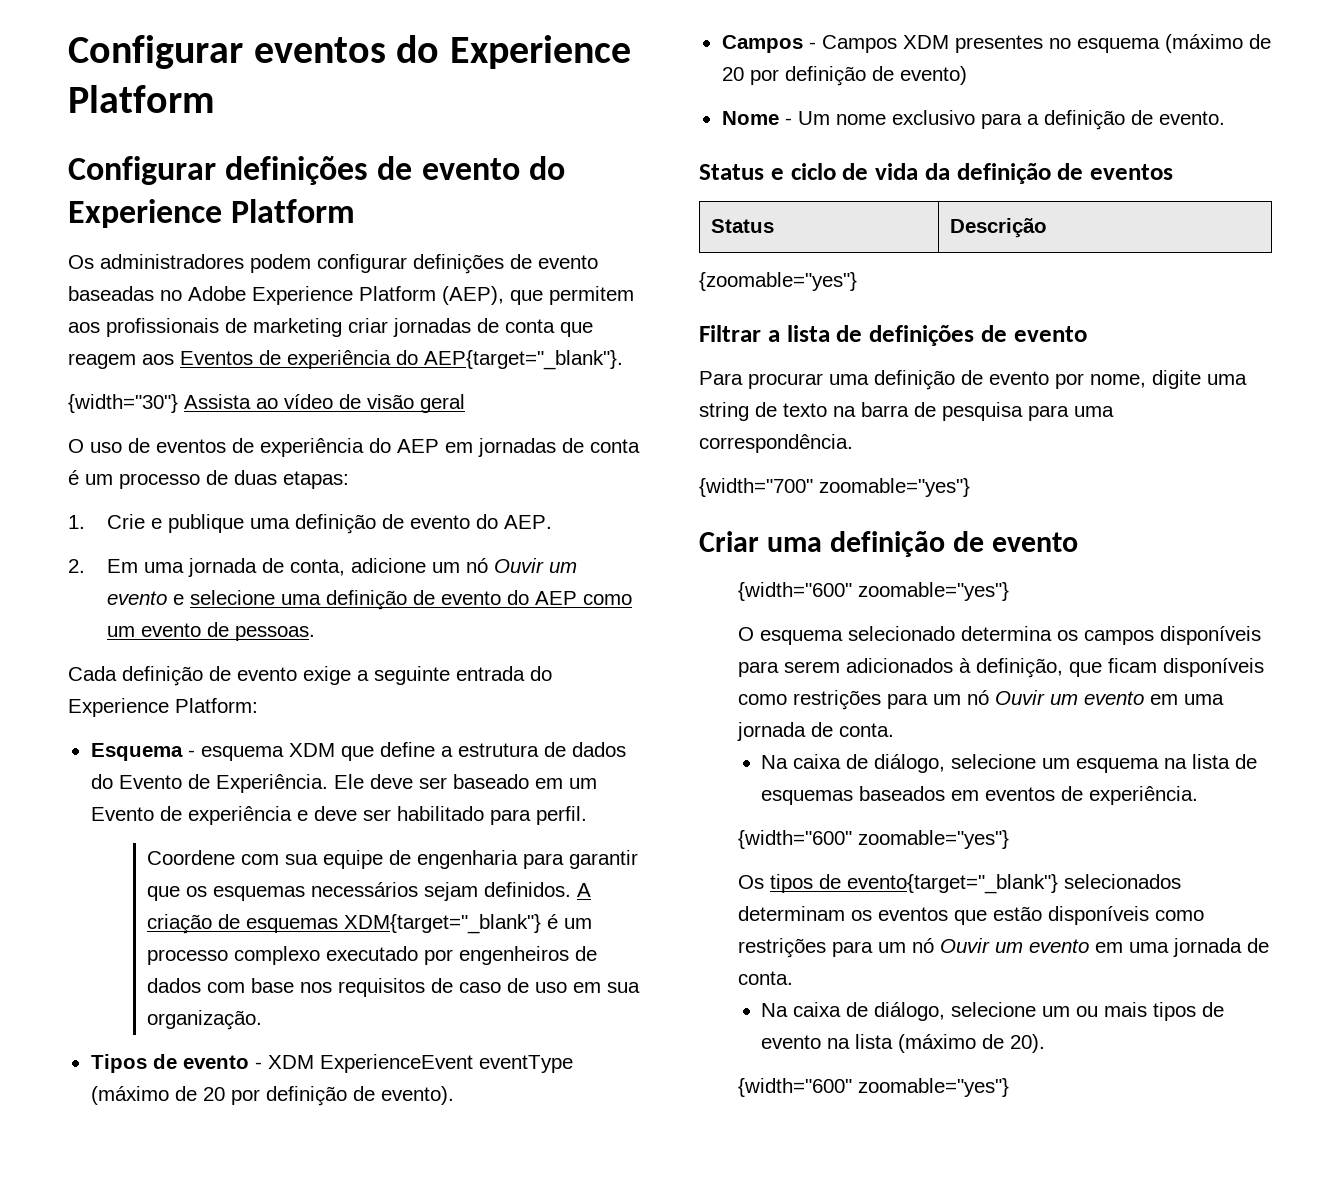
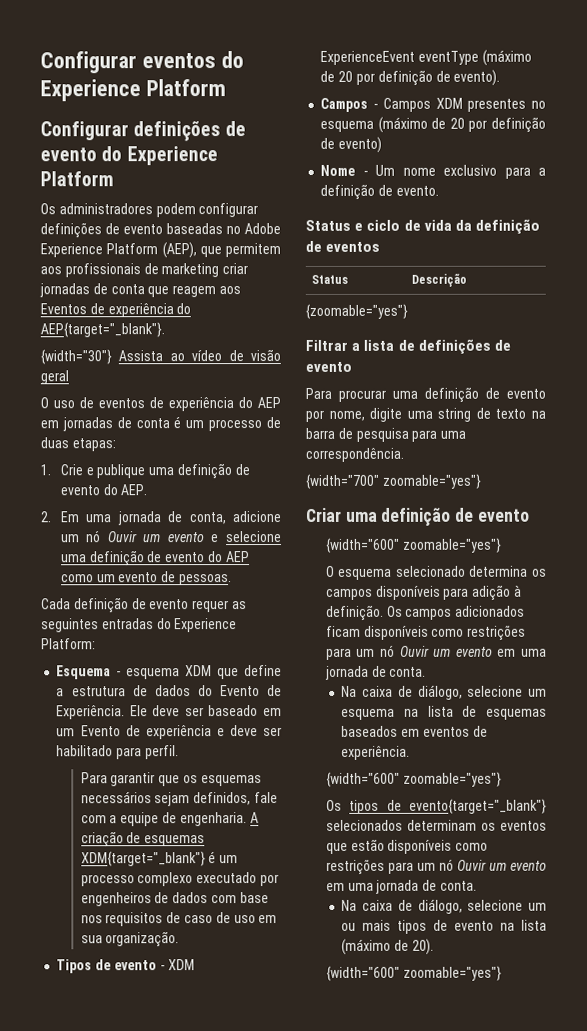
[303,666,525,685] exige a seguinte entrada -> [192,600,247,613] [41,618,154,633] requer as seguintes entradas
[146,850,564,869] Coordene com sua equipe de engenharia para -> [80,772,108,784] Para
[483,882,571,897] definidos. -> [193,792,279,806] [80,812,247,827] definidos, fale com a equipe de engenharia.
[784,658,1103,678] serem adicionados à definição, que -> [472,584,522,601] [325,604,526,621] adição à definição. Os campos adicionados

